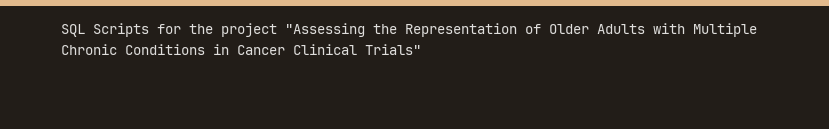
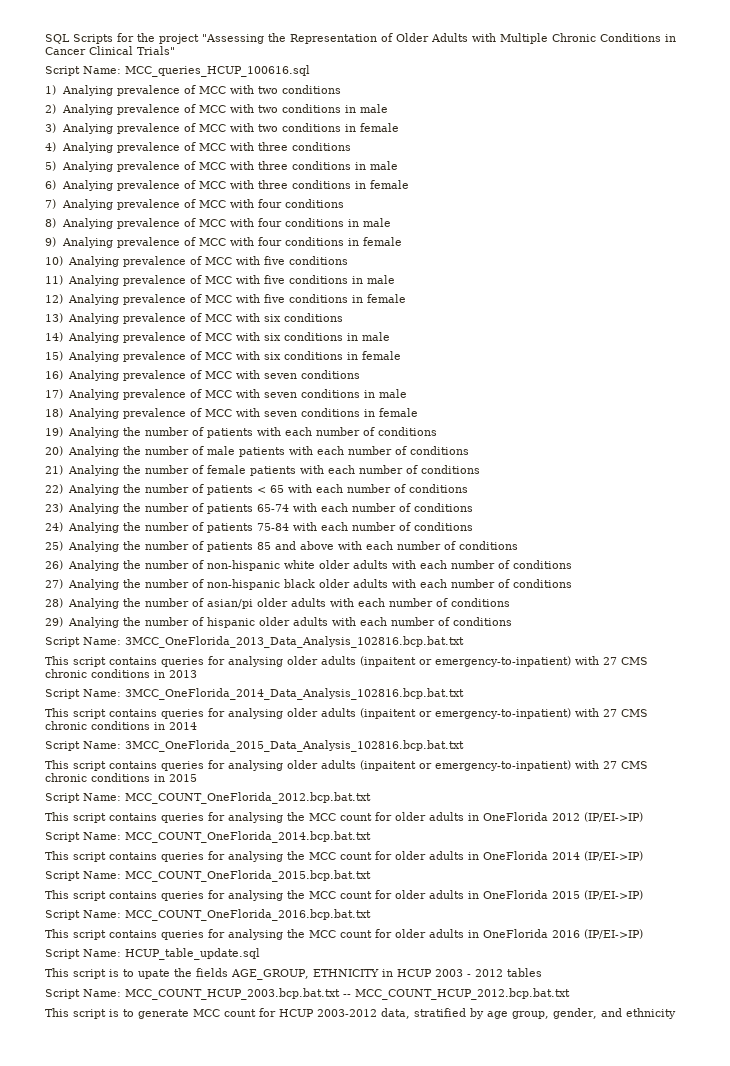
(421, 49) none -> [45,65,310,77] [45,85,342,96] [45,104,389,115] [45,123,400,134] [45,142,352,153] [45,161,399,172] [45,180,410,191] [45,199,345,210] [45,218,392,229] [45,237,403,248] [45,256,348,267] [45,275,395,286] [45,294,406,305] [45,313,343,324] [45,332,390,343] [45,351,401,362] [45,370,360,381] [45,389,407,400] [45,408,418,419] [45,427,437,438] [45,446,469,457] [45,465,480,476] [45,484,468,495] [45,503,473,514] [45,522,473,533] [45,541,518,552] [45,560,572,571] [45,579,572,590] [45,598,510,609] [45,617,512,628] [45,636,464,648] [45,656,648,667] [45,669,197,678] [45,688,464,700] [45,708,648,719] [45,721,197,730] [45,740,464,752] [45,760,648,771] [45,773,197,782] [45,792,371,804] [45,812,643,823] [45,831,371,843] [45,851,643,862] [45,870,371,882] [45,890,643,901] [45,909,371,921] [45,929,643,940] [45,948,260,960] [45,968,542,980] [45,988,570,1000] [45,1008,676,1019] // Script Name: MCC_queries_HCUP_100616.sql // 1) Analying prevalence of MCC with two conditions // 2) Analying prevalence of MCC with two conditions in male // 3) Analying prevalence of MCC with two conditions in female // 4) Analying prevalence of MCC with three conditions // 5) Analying prevalence of MCC with three conditions in male // 6) Analying prevalence of MCC with three conditions in female // 7) Analying prevalence of MCC with four conditions // 8) Analying prevalence of MCC with four conditions in male // 9) Analying prevalence of MCC with four conditions in female // 10) Analying prevalence of MCC with five conditions // 11) Analying prevalence of MCC with five conditions in male // 12) Analying prevalence of MCC with five conditions in female // 13) Analying prevalence of MCC with six conditions // 14) Analying prevalence of MCC with six conditions in male // 15) Analying prevalence of MCC with six conditions in female // 16) Analying prevalence of MCC with seven conditions // 17) Analying prevalence of MCC with seven conditions in male // 18) Analying prevalence of MCC with seven conditions in female // 19) Analying the number of patients with each number of conditions // 20) Analying the number of male patients with each number of conditions // 21) Analying the number of female patients with each number of conditions // 22) Analying the number of patients < 65 with each number of conditions // 23) Analying the number of patients 65-74 with each number of conditions // 24) Analying the number of patients 75-84 with each number of conditions // 25) Analying the number of patients 85 and above with each number of conditions // 26) Analying the number of non-hispanic white older adults with each number of conditions // 27) Analying the number of non-hispanic black older adults with each number of conditions // 28) Analying the number of asian/pi older adults with each number of conditions // 29) Analying the number of hispanic older adults with each number of conditions // Script Name: 3MCC_OneFlorida_2013_Data_Analysis_102816.bcp.bat.txt // This script contains queries for analysing older adults (inpaitent or emergency-to-inpatient) with 27 CMS chronic conditions in 2013 // Script Name: 3MCC_OneFlorida_2014_Data_Analysis_102816.bcp.bat.txt // This script contains queries for analysing older adults (inpaitent or emergency-to-inpatient) with 27 CMS chronic conditions in 2014 // Script Name: 3MCC_OneFlorida_2015_Data_Analysis_102816.bcp.bat.txt // This script contains queries for analysing older adults (inpaitent or emergency-to-inpatient) with 27 CMS chronic conditions in 2015 // Script Name: MCC_COUNT_OneFlorida_2012.bcp.bat.txt // This script contains queries for analysing the MCC count for older adults in OneFlorida 2012 (IP/EI->IP) // Script Name: MCC_COUNT_OneFlorida_2014.bcp.bat.txt // This script contains queries for analysing the MCC count for older adults in OneFlorida 2014 (IP/EI->IP) // Script Name: MCC_COUNT_OneFlorida_2015.bcp.bat.txt // This script contains queries for analysing the MCC count for older adults in OneFlorida 2015 (IP/EI->IP) // Script Name: MCC_COUNT_OneFlorida_2016.bcp.bat.txt // This script contains queries for analysing the MCC count for older adults in OneFlorida 2016 (IP/EI->IP) // Script Name: HCUP_table_update.sql // This script is to upate the fields AGE_GROUP, ETHNICITY in HCUP 2003 - 2012 tables // Script Name: MCC_COUNT_HCUP_2003.bcp.bat.txt -- MCC_COUNT_HCUP_2012.bcp.bat.txt // This script is to generate MCC count for HCUP 2003-2012 data, stratified by age group, gender, and ethnicity

